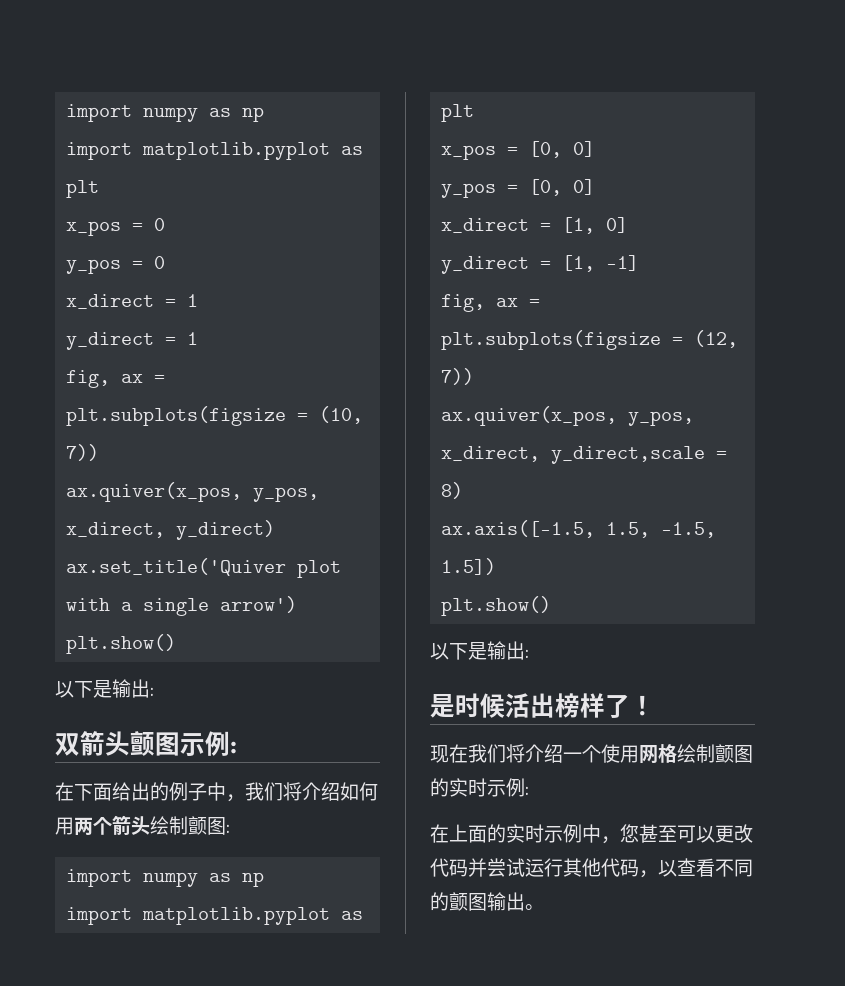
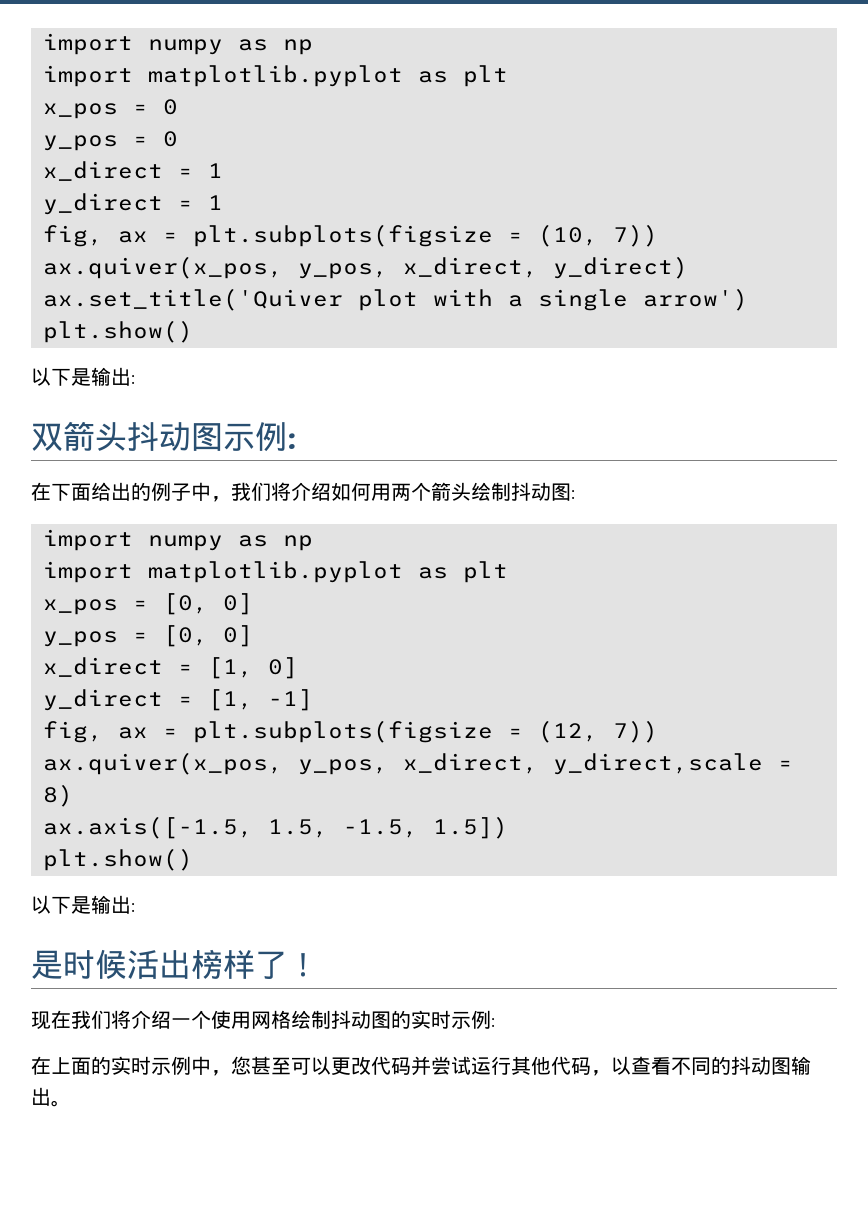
[130,731,155,756] 颤 -> [127,422,191,451] 抖动
[188,816,207,835] 颤 -> [511,482,551,501] 抖动
[715,744,734,763] 颤 -> [331,1010,371,1029] 抖动
[449,892,468,911] 颤 -> [731,1056,771,1075] 抖动

